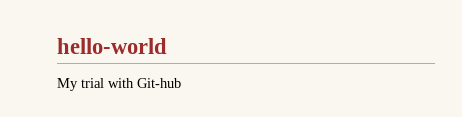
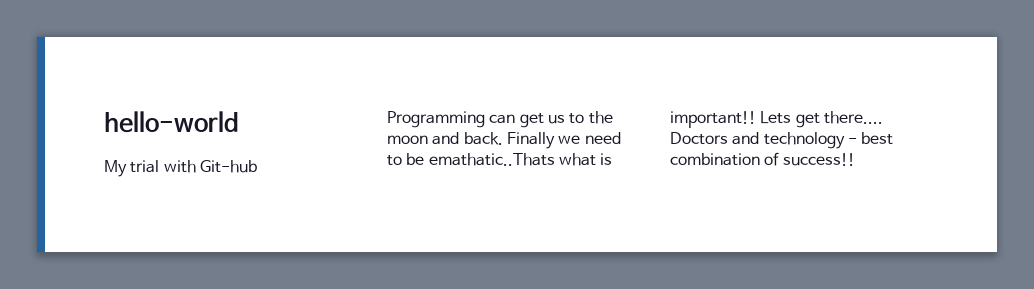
(181, 83) none -> [387,111,613,128] [387,132,621,149] [387,153,613,166] [670,111,883,128] [670,132,894,149] [670,152,855,166] Programming can get us to the moon and back. Finally we need to be emathatic..Thats what is important!! Lets get there.... Doctors and technology - best combination of success!!

